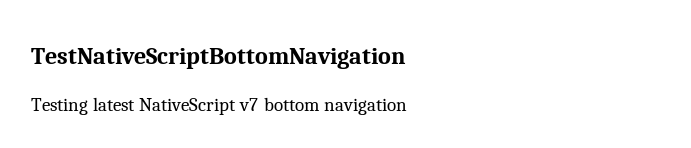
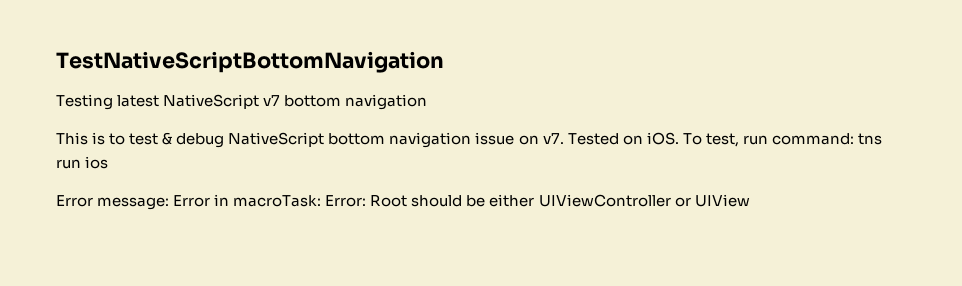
(407, 106) none -> [56,132,882,148] [56,156,109,169] [56,194,750,210] // This is to test & debug NativeScript bottom navigation issue on v7. Tested on iOS. To test, run command: tns run ios // Error message: Error in macroTask: Error: Root should be either UIViewController or UIView

